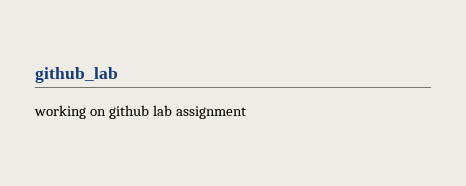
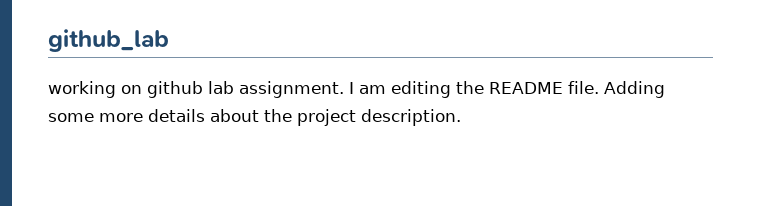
[175,106,246,119] assignment -> [239,81,665,98] [48,109,461,126] assignment. I am editing the README file. Adding some more details about the project description.

